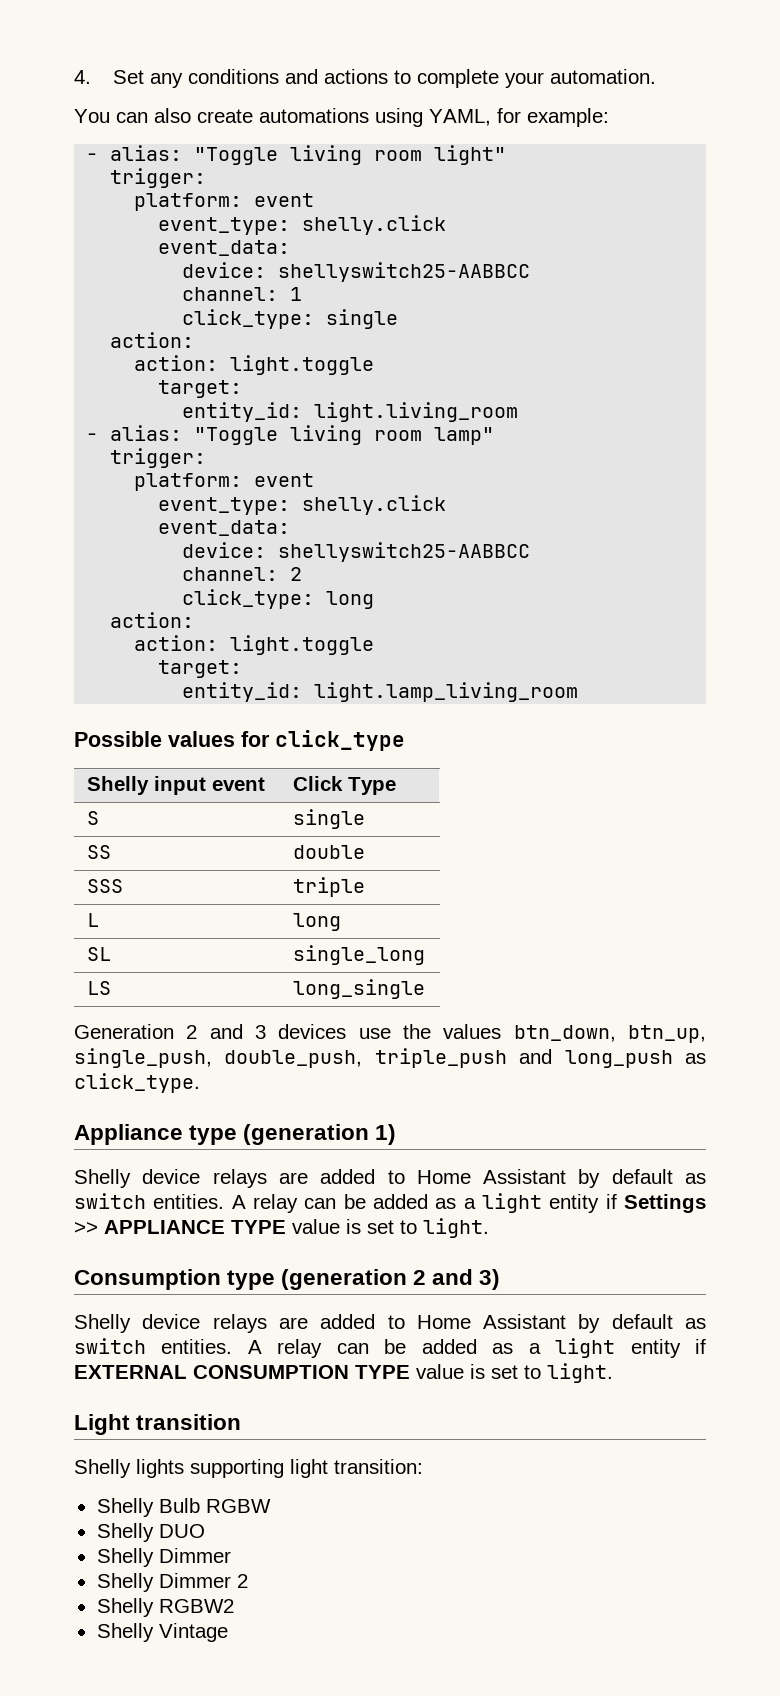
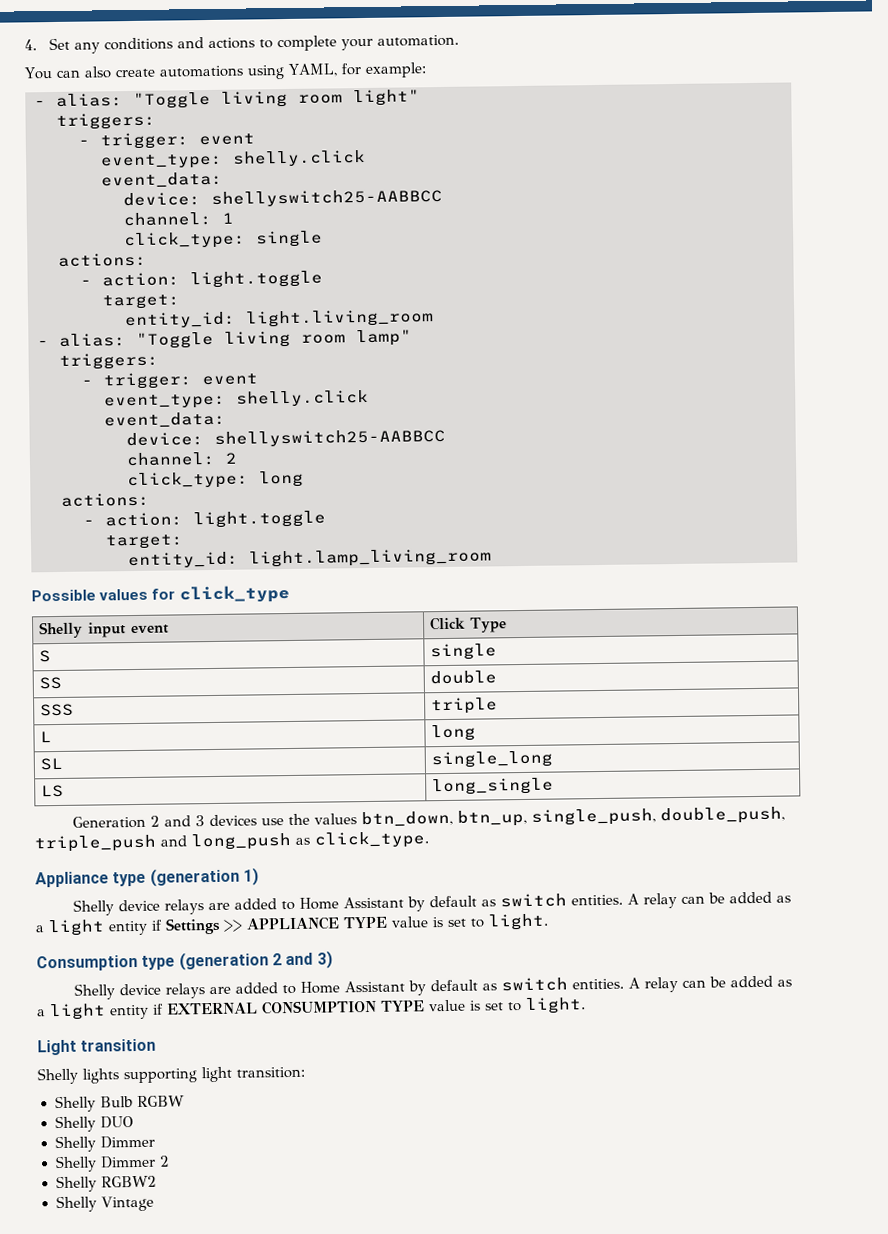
[110,168,207,188] [134,193,243,211] trigger: // platform: -> [56,112,156,130] [78,132,189,150] triggers: // - trigger:
[110,332,195,348] action: // -> [58,252,147,267] [80,279,92,286] actions: // -
[110,448,207,468] [134,473,243,491] trigger: // platform: -> [59,352,159,370] [81,372,193,390] triggers: // - trigger:
[110,612,195,628] action: // -> [61,492,150,507] [83,519,95,526] actions: // -

